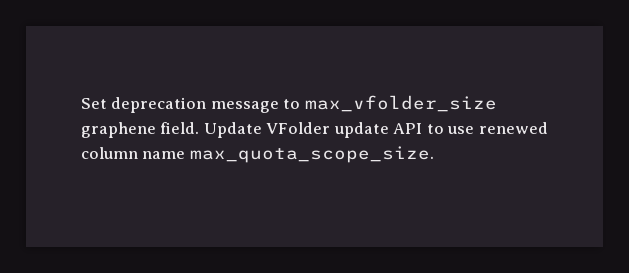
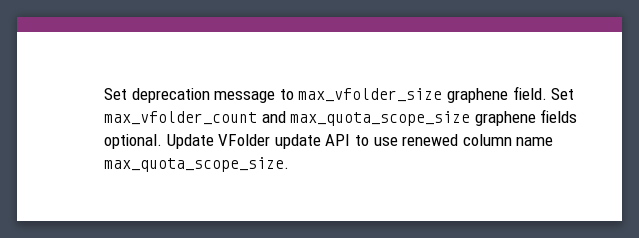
(200, 128) none -> [551,88,575,100] [104,109,578,126] [104,134,162,149] Set max_vfolder_count and max_quota_scope_size graphene fields optional.

